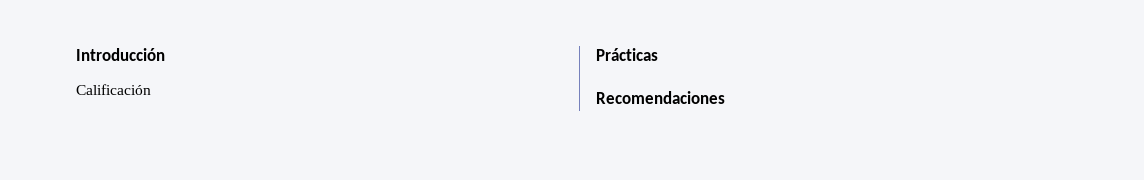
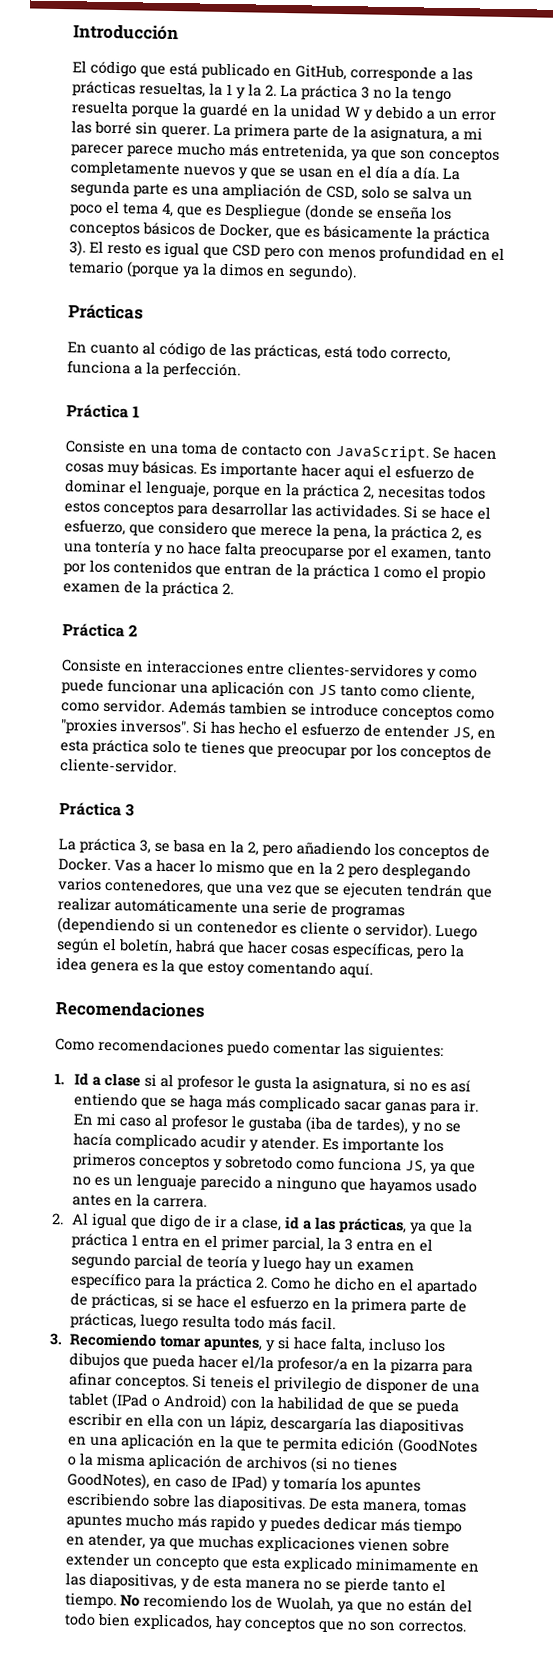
[76,84,151,95] [596,48,658,61] [596,91,725,104] Calificación // Prácticas // Recomendaciones -> [72,60,473,82] [72,80,452,103] [71,100,496,122] [71,120,483,143] [71,142,500,163] [70,160,460,181] [70,180,473,201] [70,200,452,222] [69,221,490,243] [69,240,505,263] [68,260,357,282] [68,304,144,320] [67,341,451,363] [67,360,241,379] [66,404,141,419] [65,439,497,462] [65,460,475,480] [65,479,486,500] [64,501,491,520] [64,519,482,542] [64,540,492,562] [63,559,486,582] [63,580,234,597] [62,623,139,638] [61,658,477,681] [61,678,475,701] [61,698,495,721] [60,718,496,741] [60,738,492,761] [60,758,177,774] [59,802,136,817] [58,837,490,860] [58,857,471,881] [58,877,493,900] [57,897,405,920] [57,917,478,941] [56,937,465,960] [56,957,373,978] [55,1001,206,1018] [55,1037,444,1061] [54,1072,472,1095] [74,1092,480,1115] [73,1112,462,1135] [73,1132,445,1154] [73,1152,477,1176] [72,1173,478,1195] [72,1193,208,1208] [52,1212,474,1235] [71,1232,434,1252] [71,1252,416,1274] [70,1272,479,1295] [70,1292,468,1315] [70,1312,337,1331] [49,1332,447,1353] [69,1352,474,1375] [69,1372,481,1394] [68,1392,461,1415] [68,1412,465,1435] [68,1433,479,1456] [67,1452,398,1474] [67,1472,422,1494] [67,1492,468,1514] [66,1513,463,1535] [66,1532,451,1553] [65,1552,481,1573] [65,1572,447,1594] [65,1592,474,1614] [64,1612,468,1633] El código que está publicado en GitHub, corresponde a las prácticas resueltas, la 1 y la 2. La práctica 3 no la tengo resuelta porque la guardé en la unidad W y debido a un error las borré sin querer. La primera parte de la asignatura, a mi parecer parece mucho más entretenida, ya que son conceptos completamente nuevos y que se usan en el día a día. La segunda parte es una ampliación de CSD, solo se salva un poco el tema 4, que es Despliegue (donde se enseña los conceptos básicos de Docker, que es básicamente la práctica 3). El resto es igual que CSD pero con menos profundidad en el temario (porque ya la dimos en segundo). // Prácticas // En cuanto al código de las prácticas, está todo correcto, funciona a la perfección. // Práctica 1 // Consiste en una toma de contacto con JavaScript. Se hacen cosas muy básicas. Es importante hacer aqui el esfuerzo de dominar el lenguaje, porque en la práctica 2, necesitas todos estos conceptos para desarrollar las actividades. Si se hace el esfuerzo, que considero que merece la pena, la práctica 2, es una tontería y no hace falta preocuparse por el examen, tanto por los contenidos que entran de la práctica 1 como el propio examen de la práctica 2. // Práctica 2 // Consiste en interacciones entre clientes-servidores y como puede funcionar una aplicación con JS tanto como cliente, como servidor. Además tambien se introduce conceptos como "proxies inversos". Si has hecho el esfuerzo de entender JS, en esta práctica solo te tienes que preocupar por los conceptos de cliente-servidor. // Práctica 3 // La práctica 3, se basa en la 2, pero añadiendo los conceptos de Docker. Vas a hacer lo mismo que en la 2 pero desplegando varios contenedores, que una vez que se ejecuten tendrán que realizar automáticamente una serie de programas (dependiendo si un contenedor es cliente o servidor). Luego según el boletín, habrá que hacer cosas específicas, pero la idea genera es la que estoy comentando aquí. // Recomendaciones // Como recomendaciones puedo comentar las siguientes: // 1. Id a clase si al profesor le gusta la asignatura, si no es así entiendo que se haga más complicado sacar ganas para ir. En mi caso al profesor le gustaba (iba de tardes), y no se hacía complicado acudir y atender. Es importante los primeros conceptos y sobretodo como funciona JS, ya que no es un lenguaje parecido a ninguno que hayamos usado antes en la carrera. // 2. Al igual que digo de ir a clase, id a las prácticas, ya que la práctica 1 entra en el primer parcial, la 3 entra en el segundo parcial de teoría y luego hay un examen específico para la práctica 2. Como he dicho en el apartado de prácticas, si se hace el esfuerzo en la primera parte de prácticas, luego resulta todo más facil. // 3. Recomiendo tomar apuntes, y si hace falta, incluso los dibujos que pueda hacer el/la profesor/a en la pizarra para afinar conceptos. Si teneis el privilegio de disponer de una tablet (IPad o Android) con la habilidad de que se pueda escribir en ella con un lápiz, descargaría las diapositivas en una aplicación en la que te permita edición (GoodNotes o la misma aplicación de archivos (si no tienes GoodNotes), en caso de IPad) y tomaría los apuntes escribiendo sobre las diapositivas. De esta manera, tomas apuntes mucho más rapido y puedes dedicar más tiempo en atender, ya que muchas explicaciones vienen sobre extender un concepto que esta explicado minimamente en las diapositivas, y de esta manera no se pierde tanto el tiempo. No recomiendo los de Wuolah, ya que no están del todo bien explicados, hay conceptos que no son correctos.

